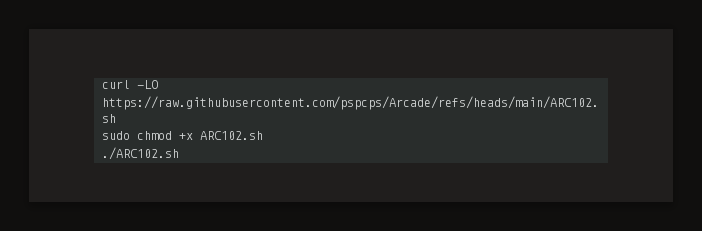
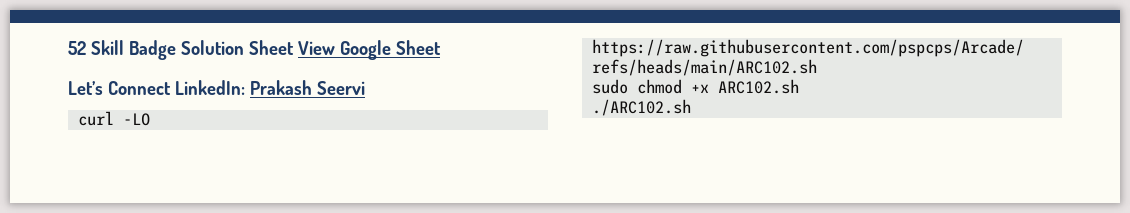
(101, 84) none -> [68,40,441,60] [68,80,365,95] 52 Skill Badge Solution Sheet View Google Sheet // Let’s Connect LinkedIn: Prakash Seervi //

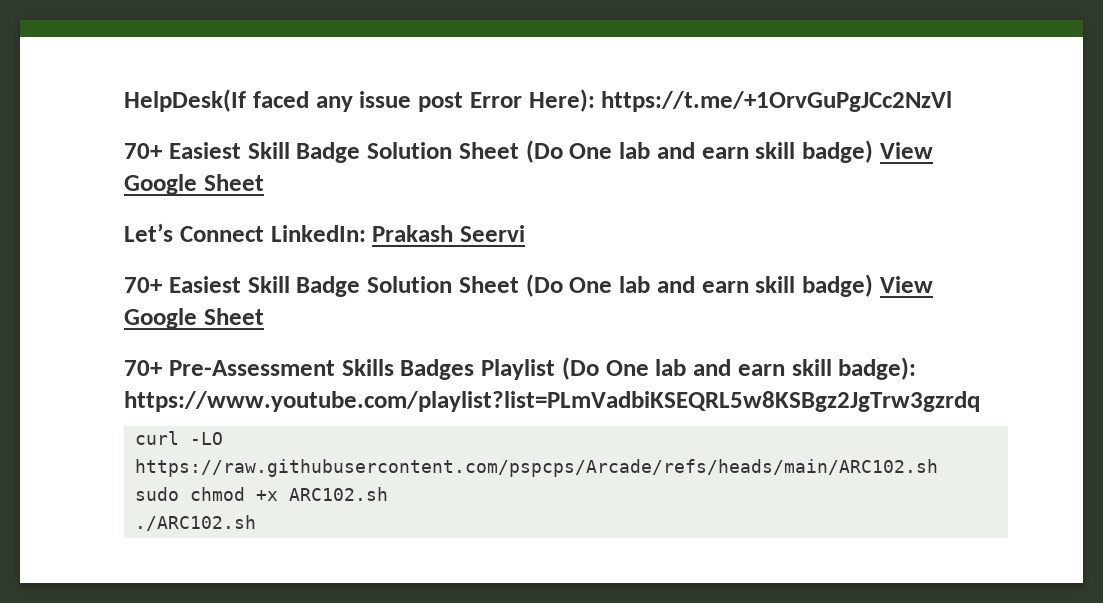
[68,40,294,60] 52 Skill Badge Solution Sheet -> [124,89,953,112] [124,140,873,163] HelpDesk(If faced any issue post Error Here): https://t.me/+1OrvGuPgJCc2NzVl // 70+ Easiest Skill Badge Solution Sheet (Do One lab and earn skill badge)
(365, 88) none -> [124,274,933,297] [124,308,264,329] [124,357,917,380] [124,391,980,412] // 70+ Easiest Skill Badge Solution Sheet (Do One lab and earn skill badge) View Google Sheet // 70+ Pre-Assessment Skills Badges Playlist (Do One lab and earn skill badge): https://www.youtube.com/playlist?list=PLmVadbiKSEQRL5w8KSBgz2JgTrw3gzrdq

